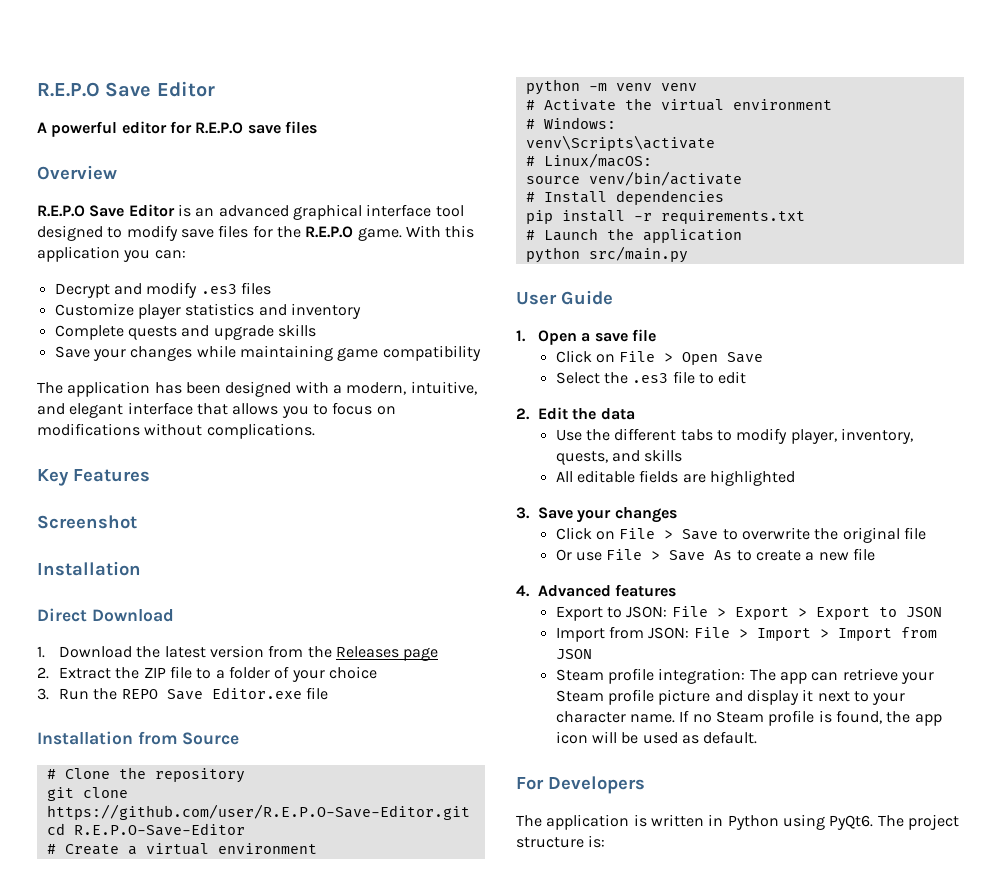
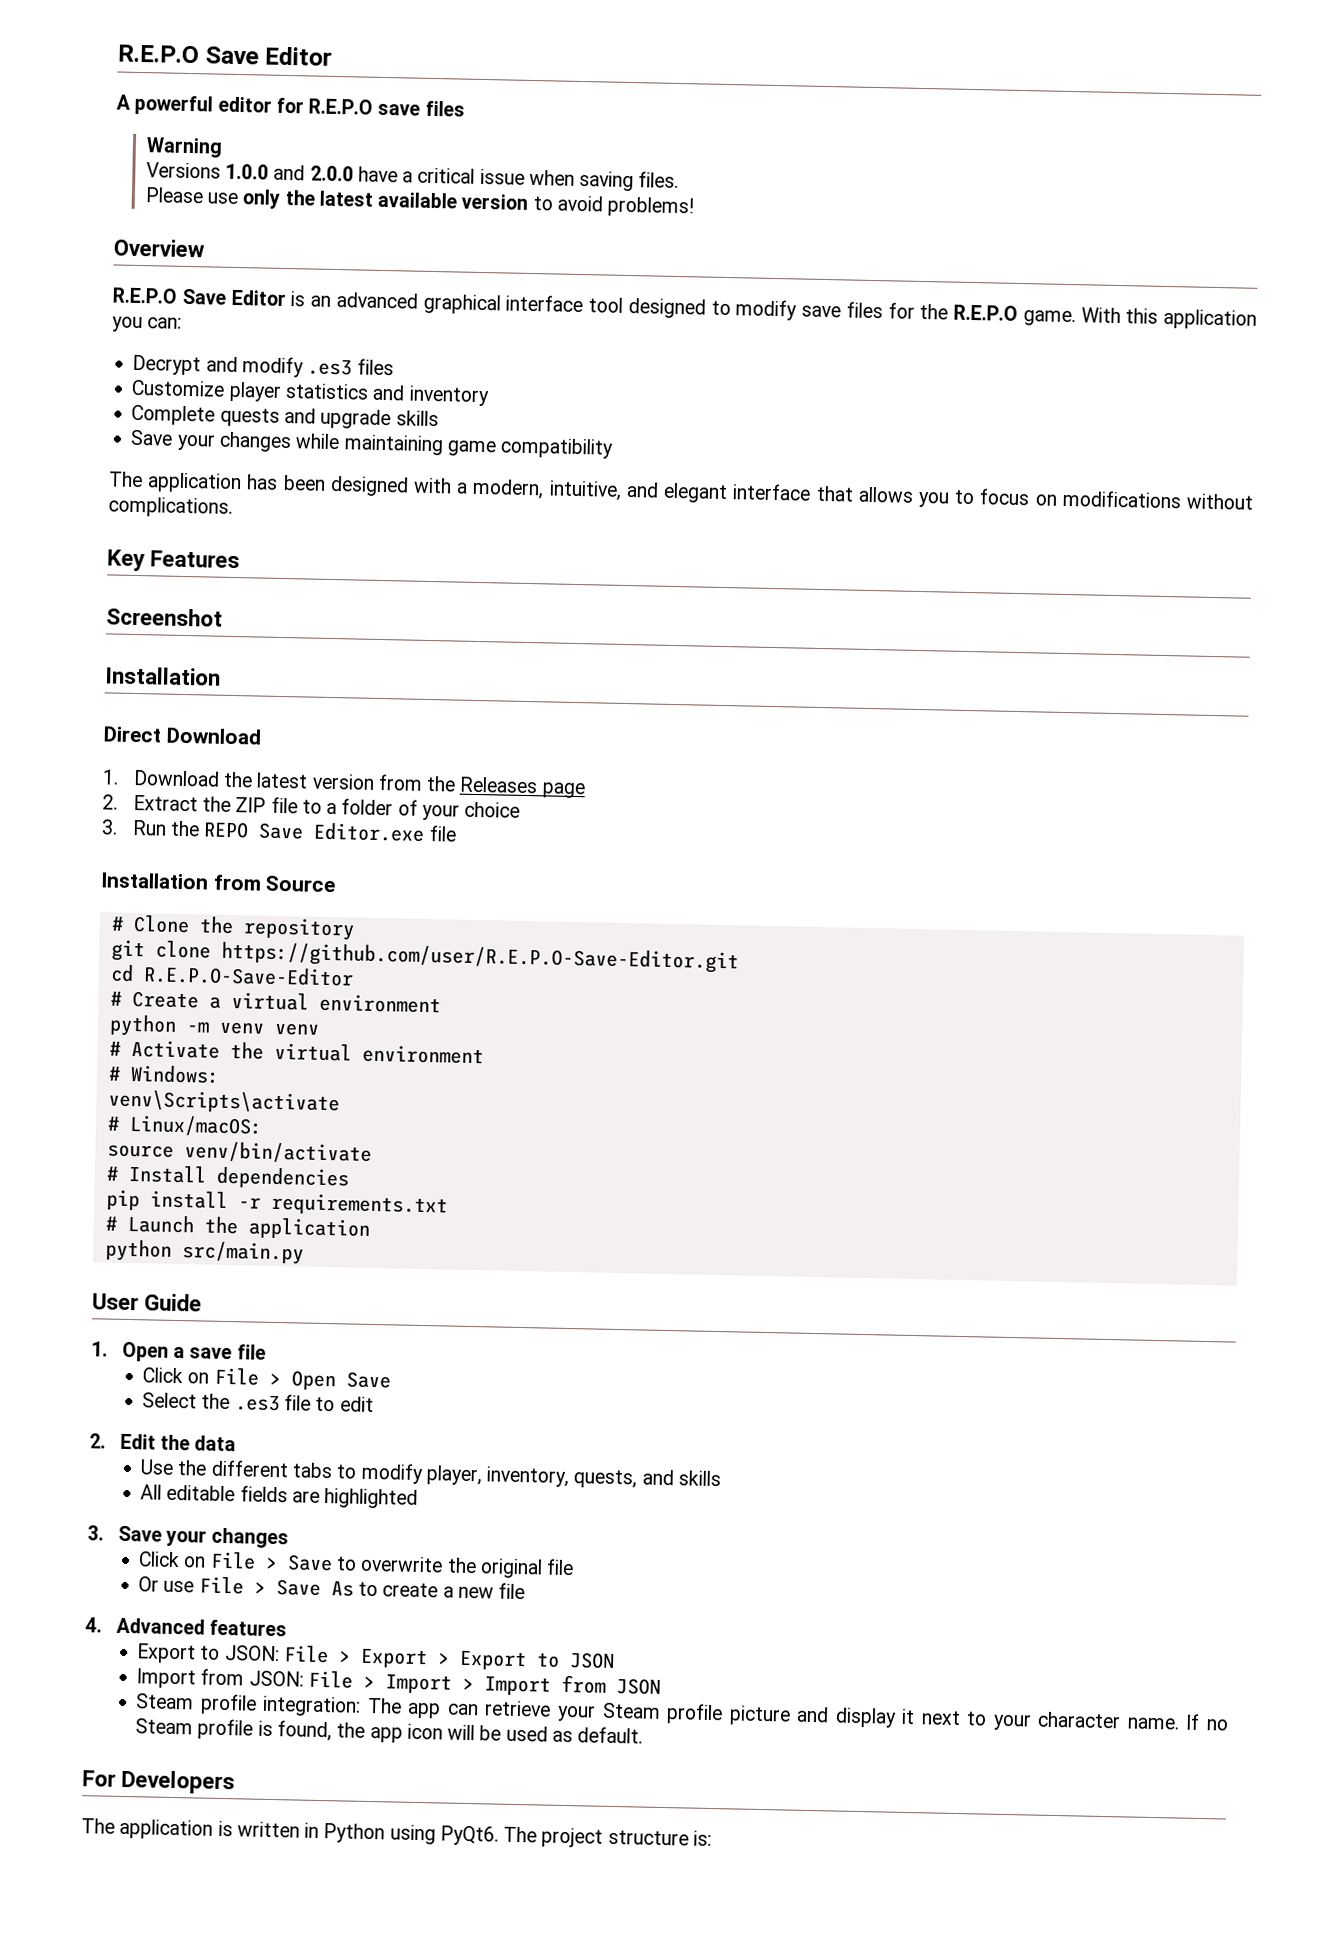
(317, 127) none -> [145,137,223,158] [145,162,680,192] [144,187,695,218] // Warning // Versions 1.0.0 and 2.0.0 have a critical issue when saving files. // Please use only the latest available version to avoid problems!

